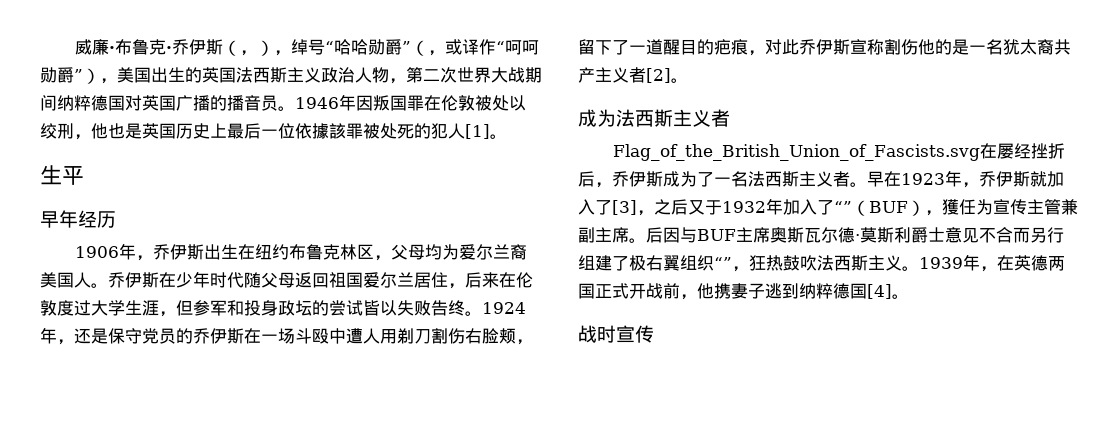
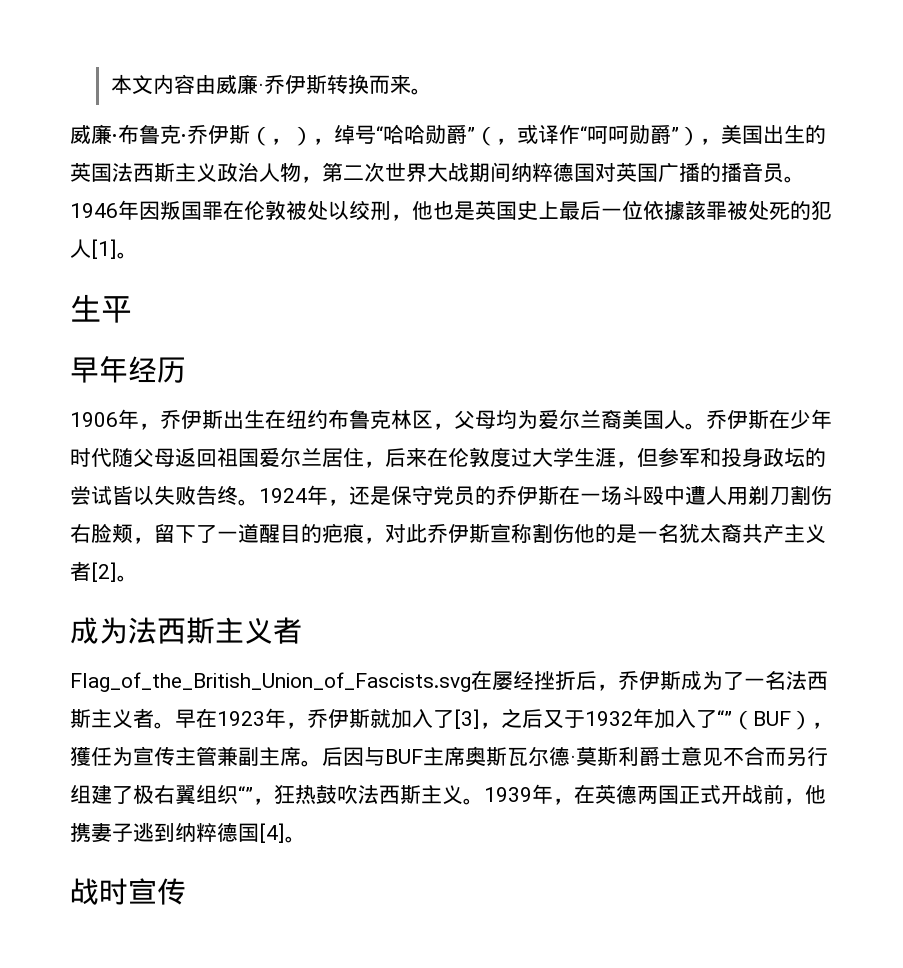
(74, 47) none -> [110,74,432,95] 本文内容由威廉·乔伊斯转换而来。 //
[176,123,193,139] 历 -> (517, 210) none

